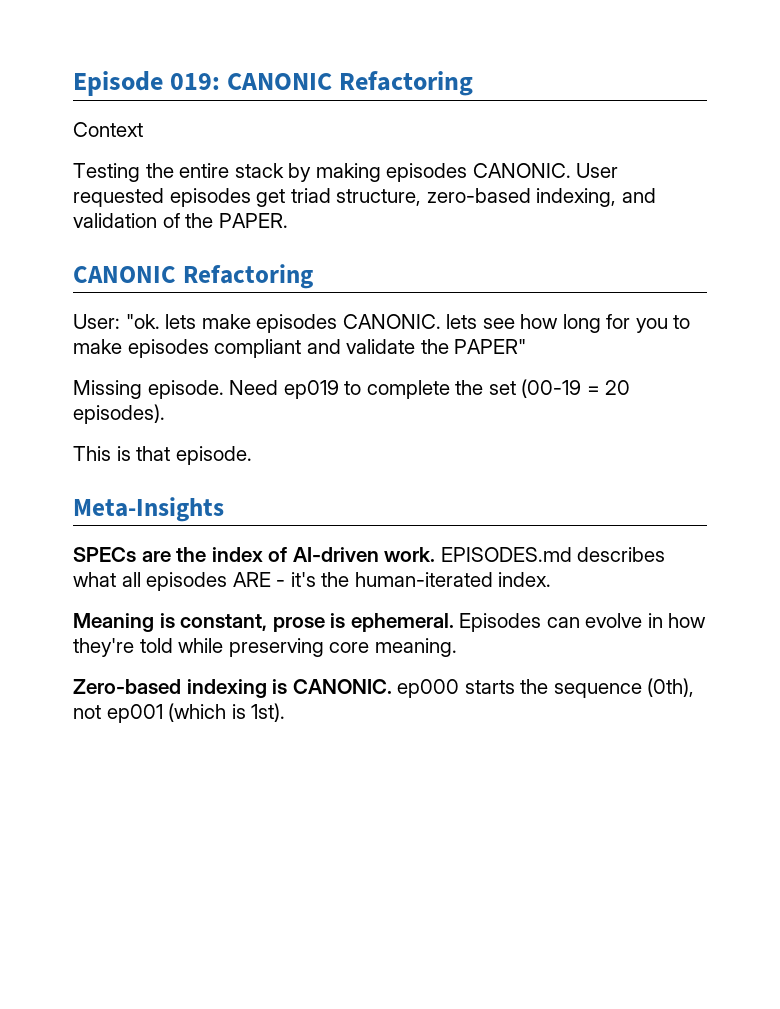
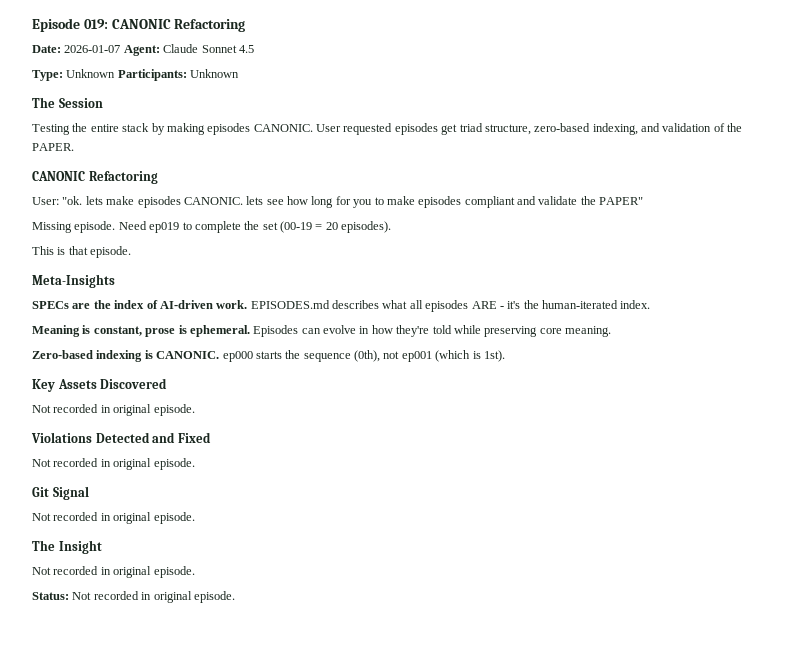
[73,122,143,137] Context -> [32,44,254,56] [32,69,240,81] [32,97,103,108] Date: 2026-01-07 Agent: Claude Sonnet 4.5 // Type: Unknown Participants: Unknown // The Session
(286, 712) none -> [32,378,168,392] [32,404,195,416] [31,432,211,443] [32,458,195,470] [32,486,89,500] [32,512,195,524] [32,540,102,554] [32,566,195,578] [32,591,235,603] // Key Assets Discovered // Not recorded in original episode. // Violations Detected and Fixed // Not recorded in original episode. // Git Signal // Not recorded in original episode. // The Insight // Not recorded in original episode. // Status: Not recorded in original episode.

